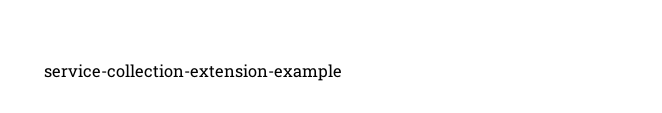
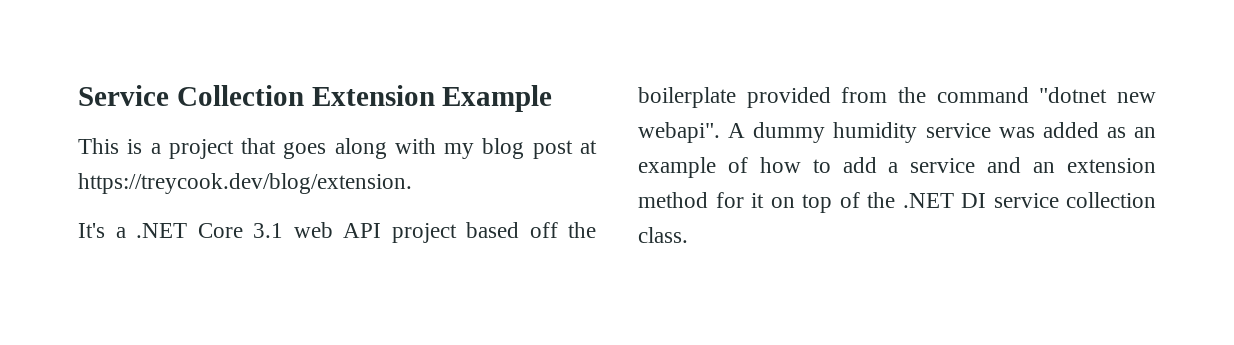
[44,64,342,81] service-collection-extension-example -> [78,85,553,112] [78,138,597,159] [78,173,412,194] [78,222,596,243] [638,87,1156,108] [638,122,1156,143] [638,157,1156,178] [638,192,1156,213] [638,227,688,243] Service Collection Extension Example // This is a project that goes along with my blog post at https://treycook.dev/blog/extension. // It's a .NET Core 3.1 web API project based off the boilerplate provided from the command "dotnet new webapi". A dummy humidity service was added as an example of how to add a service and an extension method for it on top of the .NET DI service collection class.

